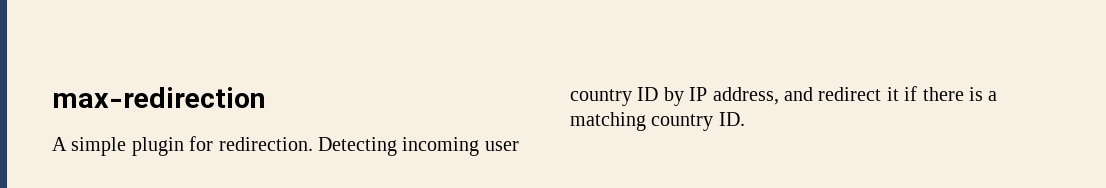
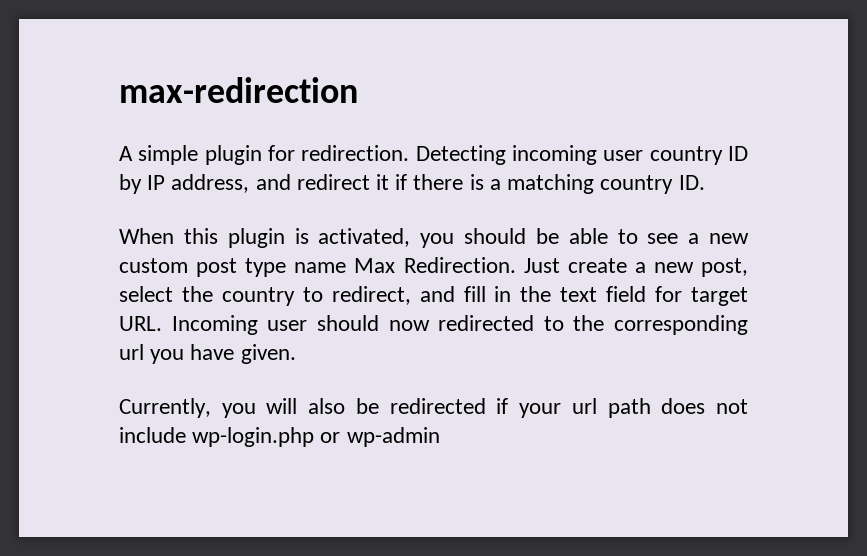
(745, 119) none -> [119,228,750,248] [119,257,749,277] [119,286,748,306] [119,315,748,335] [119,344,296,364] [119,398,749,418] [119,427,440,447] // When this plugin is activated, you should be able to see a new custom post type name Max Redirection. Just create a new post, select the country to redirect, and fill in the text field for target URL. Incoming user should now redirected to the corresponding url you have given. // Currently, you will also be redirected if your url path does not include wp-login.php or wp-admin

